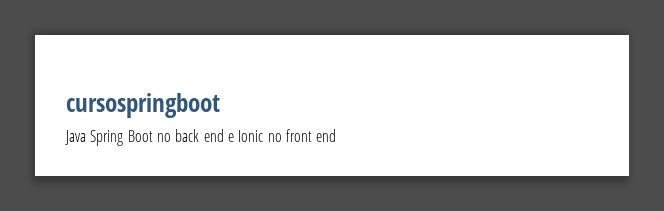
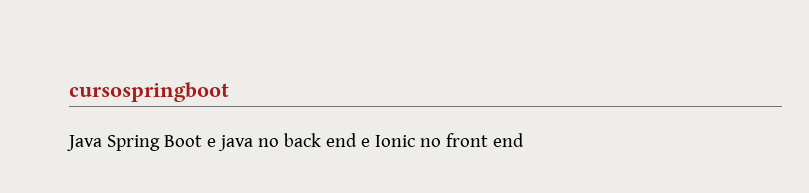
(153, 136) none -> [206,135,253,151] e java

